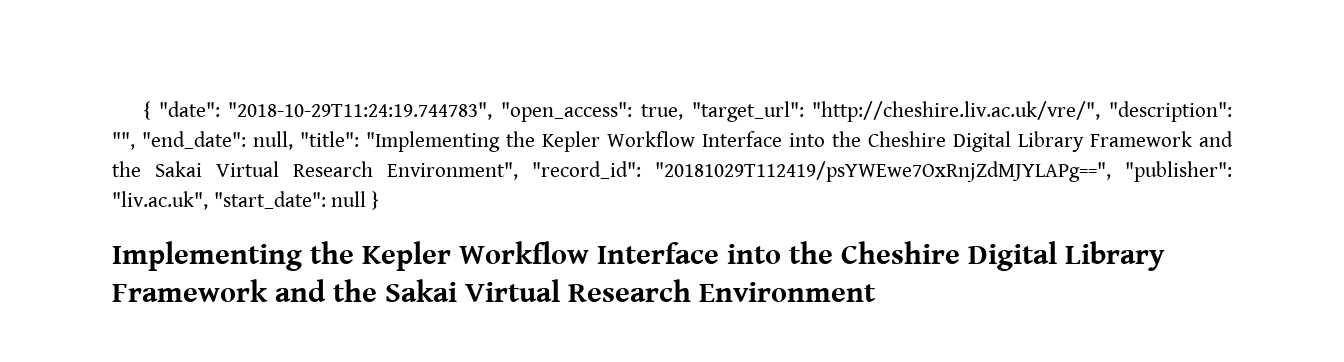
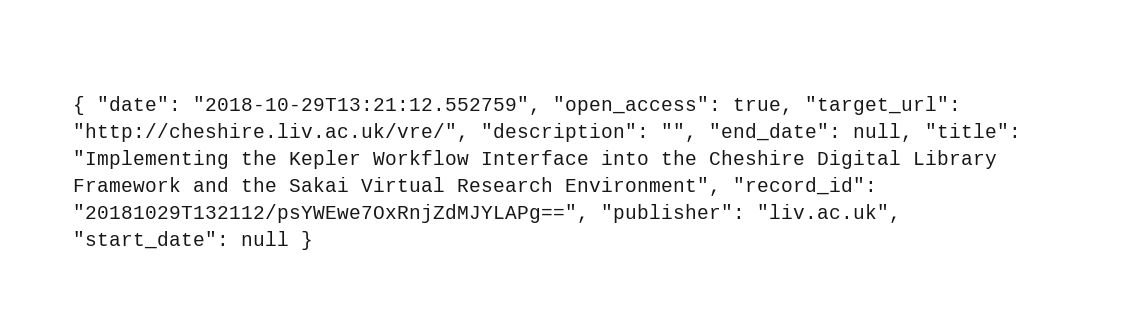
[228,102,493,120] "2018-10-29T11:24:19.744783", -> [193,96,541,115] "2018-10-29T13:21:12.552759",
[655,161,1111,182] "20181029T112419/psYWEwe7OxRnjZdMJYLAPg==", -> [73,204,589,223] "20181029T132112/psYWEwe7OxRnjZdMJYLAPg==",
[112,241,1165,271] [112,279,876,302] // Implementing the Kepler Workflow Interface into the Cheshire Digital Library Framework and the Sakai Virtual Research Environment -> (313, 240) none

